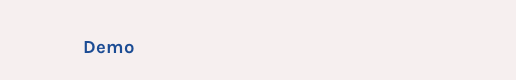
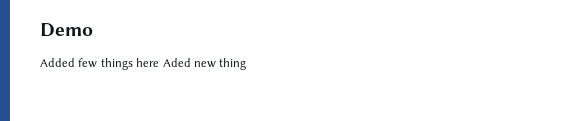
(134, 47) none -> [40,58,247,70] // Added few things here Aded new thing

